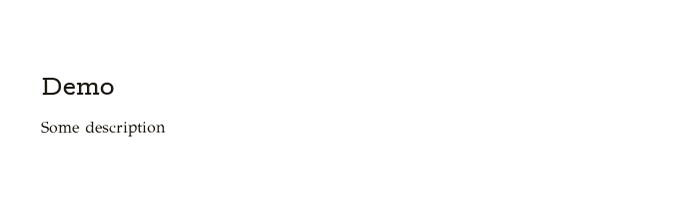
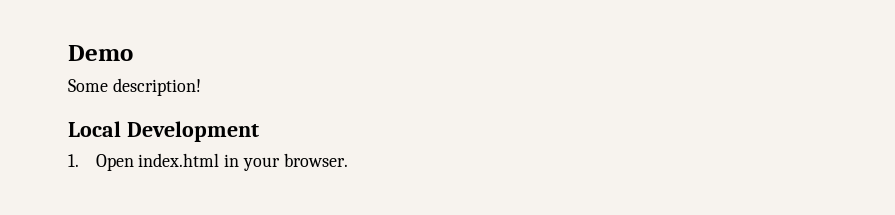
[85,121,167,137] description -> [112,78,201,96] [68,121,259,142] [68,153,348,171] description! // Local Development // 1. Open index.html in your browser.

